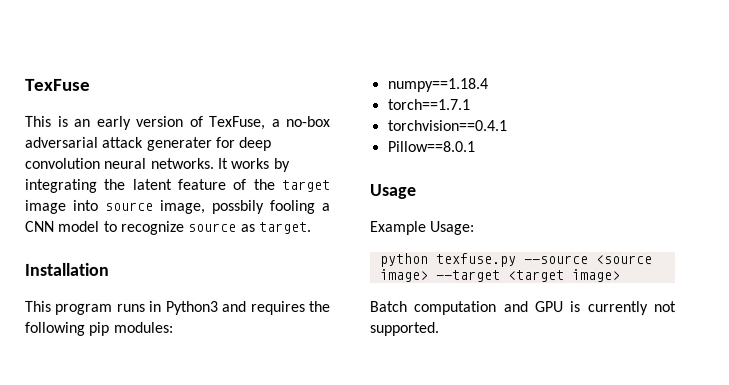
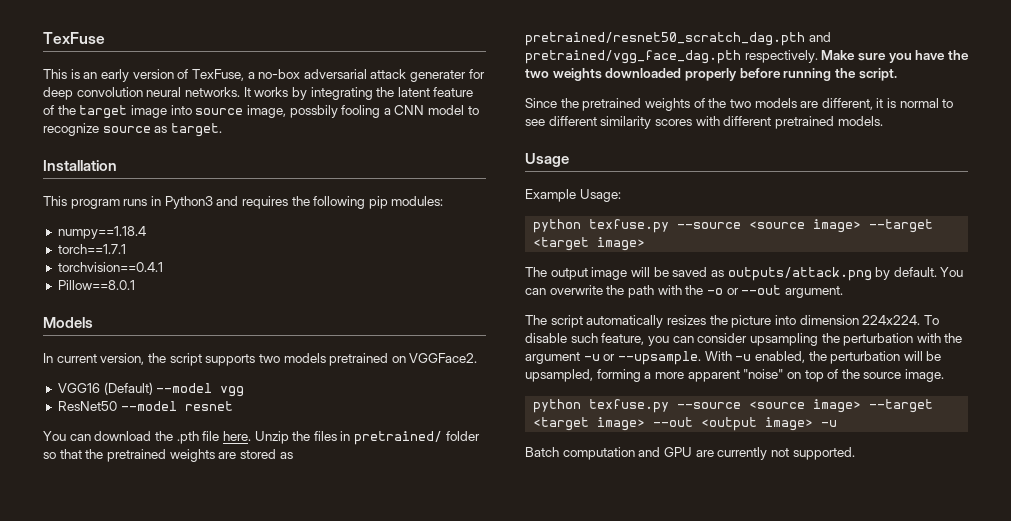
(476, 147) none -> [43,317,93,328] [43,353,478,366] [57,382,245,397] [57,401,233,411] [43,431,480,445] [43,449,293,462] [525,32,831,46] [525,50,969,64] [525,68,897,81] [525,98,954,111] [525,116,883,129] // Models // In current version, the script supports two models pretrained on VGGFace2. // VGG16 (Default) --model vgg // ResNet50 --model resnet // You can download the .pth file here. Unzip the files in pretrained/ folder so that the pretrained weights are stored as pretrained/resnet50_scratch_dag.pth and pretrained/vgg_face_dag.pth respectively. Make sure you have the two weights downloaded properly before running the script. // Since the pretrained weights of the two models are different, it is normal to see different similarity scores with different pretrained models.
(620, 276) none -> [525,267,964,281] [525,285,843,298] [525,315,939,328] [525,333,963,346] [525,351,942,365] [525,369,945,382] [533,399,934,413] [533,417,838,431] // The output image will be saved as outputs/attack.png by default. You can overwrite the path with the -o or --out argument. // The script automatically resizes the picture into dimension 224x224. To disable such feature, you can consider upsampling the perturbation with the argument -u or --upsample. With -u enabled, the perturbation will be upsampled, forming a more apparent "noise" on top of the source image. // python texfuse.py --source <source image> --target <target image> --out <output image> -u
[569,301,581,313] is -> [695,450,714,457] are

